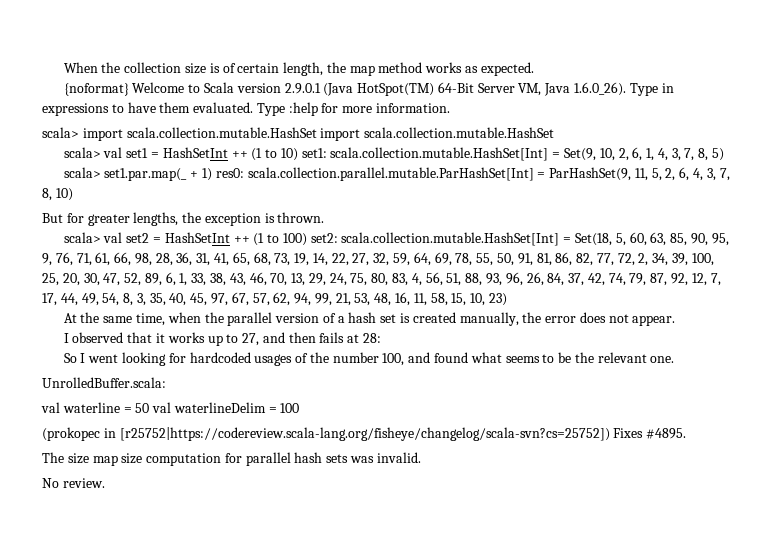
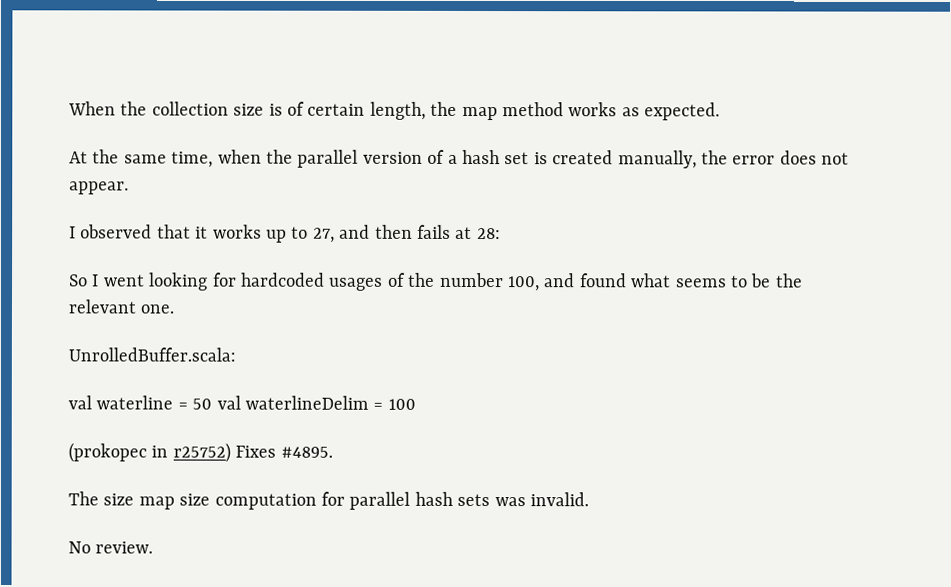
[63,82,674,96] [42,102,451,116] [42,127,555,141] [63,147,725,161] [63,167,730,181] [42,188,73,201] [42,212,325,226] [63,232,729,246] [42,252,714,266] [42,272,721,286] [42,292,507,306] // {noformat} Welcome to Scala version 2.9.0.1 (Java HotSpot(TM) 64-Bit Server VM, Java 1.6.0_26). Type in expressions to have them evaluated. Type :help for more information. // scala> import scala.collection.mutable.HashSet import scala.collection.mutable.HashSet // scala> val set1 = HashSetInt ++ (1 to 10) set1: scala.collection.mutable.HashSet[Int] = Set(9, 10, 2, 6, 1, 4, 3, 7, 8, 5) // scala> set1.par.map(_ + 1) res0: scala.collection.parallel.mutable.ParHashSet[Int] = ParHashSet(9, 11, 5, 2, 6, 4, 3, 7, 8, 10) // But for greater lengths, the exception is thrown. // scala> val set2 = HashSetInt ++ (1 to 100) set2: scala.collection.mutable.HashSet[Int] = Set(18, 5, 60, 63, 85, 90, 95, 9, 76, 71, 61, 66, 98, 28, 36, 31, 41, 65, 68, 73, 19, 14, 22, 27, 32, 59, 64, 69, 78, 55, 50, 91, 81, 86, 82, 77, 72, 2, 34, 39, 100, 25, 20, 30, 47, 52, 89, 6, 1, 33, 38, 43, 46, 70, 13, 29, 24, 75, 80, 83, 4, 56, 51, 88, 93, 96, 26, 84, 37, 42, 74, 79, 87, 92, 12, 7, 17, 44, 49, 54, 8, 3, 35, 40, 45, 97, 67, 57, 62, 94, 99, 21, 53, 48, 16, 11, 58, 15, 10, 23) -> (721, 111) none
[119,427,610,441] [r25752|https://codereview.scala-lang.org/fisheye/changelog/scala-svn?cs=25752]) -> [172,442,231,463] r25752)

